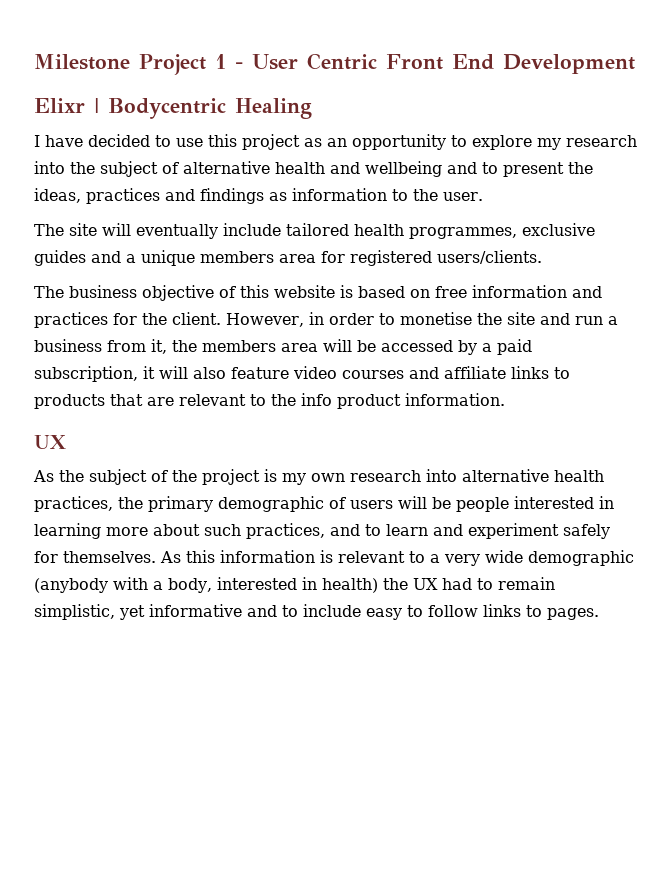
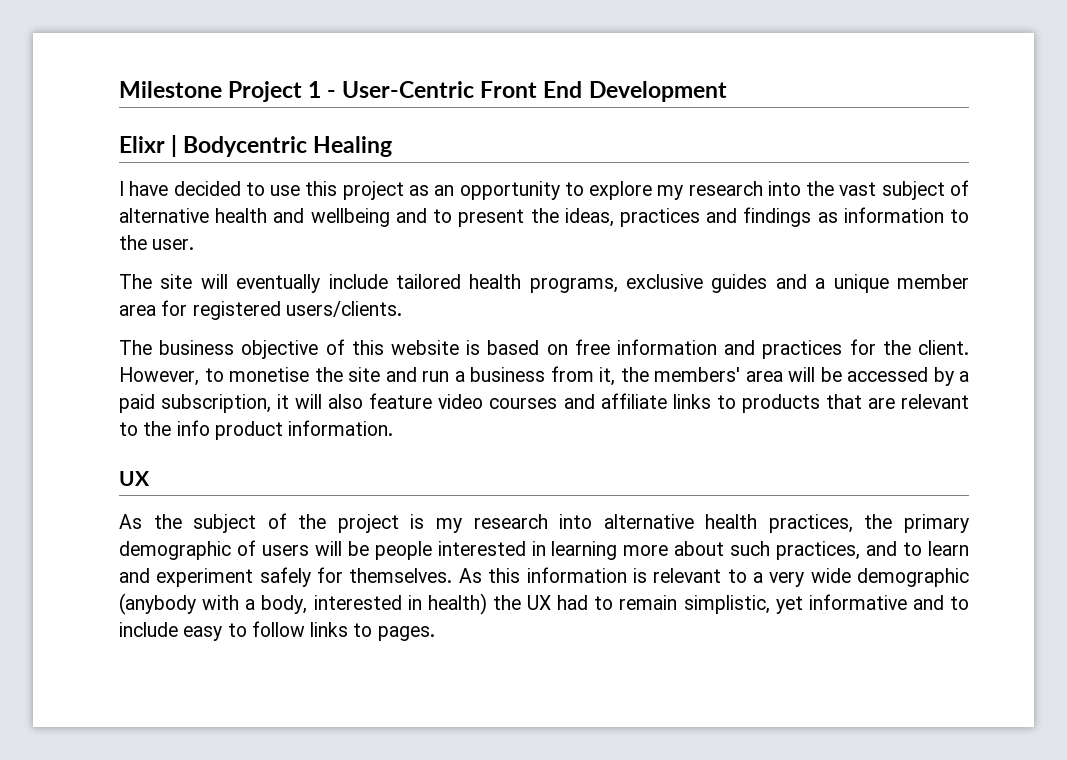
[252,53,377,70] User Centric -> [342,81,475,98] User-Centric
(95, 168) none -> [839,182,877,196] vast
[409,227,517,239] programmes, -> [529,278,618,293] programs,
[200,251,274,263] members -> [896,274,969,289] member
[308,312,374,325] in order -> (199, 376) none
[202,340,276,352] members -> [654,367,740,382] members'
[311,473,345,482] own -> (462, 525) none

